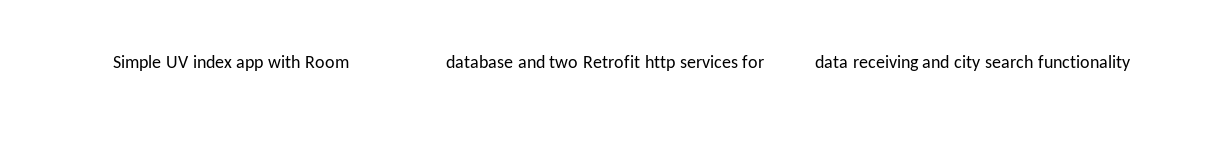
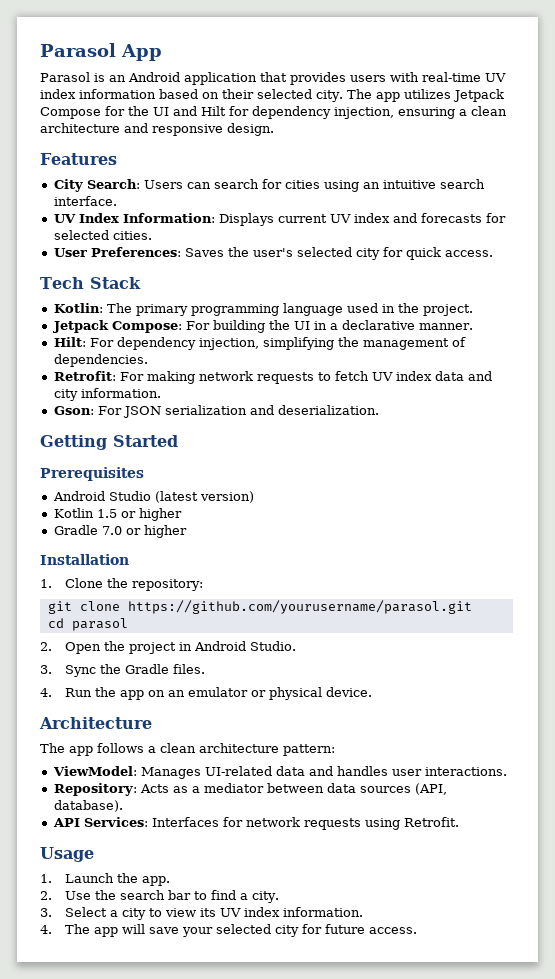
[113,55,1131,71] Simple UV index app with Room database and two Retrofit http services for data receiving and city search functionality -> [40,43,162,61] [40,72,506,85] [40,89,504,102] [40,106,507,119] [40,123,274,136] [40,153,117,165] [53,179,485,192] [53,196,117,206] [53,213,506,226] [53,230,152,240] [53,247,493,260] [40,277,141,289] [53,303,473,316] [52,320,473,333] [53,337,466,350] [53,354,148,367] [53,371,492,384] [53,388,161,401] [53,405,379,418] [40,435,178,450] [40,467,144,481] [52,491,254,503] [53,508,182,521] [53,525,187,538] [40,554,129,565] [40,578,203,591] [47,600,472,614] [47,618,128,631] [40,641,296,654] [40,664,205,677] [40,687,372,700] [39,717,152,729] [40,743,335,756] [52,766,507,779] [53,783,447,796] [53,800,123,812] [52,817,459,830] [40,847,94,862] [40,873,170,886] [40,890,279,903] [40,907,363,920] [40,924,417,937] Parasol App // Parasol is an Android application that provides users with real-time UV index information based on their selected city. The app utilizes Jetpack Compose for the UI and Hilt for dependency injection, ensuring a clean architecture and responsive design. // Features // City Search: Users can search for cities using an intuitive search interface. // UV Index Information: Displays current UV index and forecasts for selected cities. // User Preferences: Saves the user's selected city for quick access. // Tech Stack // Kotlin: The primary programming language used in the project. // Jetpack Compose: For building the UI in a declarative manner. // Hilt: For dependency injection, simplifying the management of dependencies. // Retrofit: For making network requests to fetch UV index data and city information. // Gson: For JSON serialization and deserialization. // Getting Started // Prerequisites // Android Studio (latest version) // Kotlin 1.5 or higher // Gradle 7.0 or higher // Installation // 1. Clone the repository: // git clone https://github.com/yourusername/parasol.git // cd parasol // 2. Open the project in Android Studio. // 3. Sync the Gradle files. // 4. Run the app on an emulator or physical device. // Architecture // The app follows a clean architecture pattern: // ViewModel: Manages UI-related data and handles user interactions. // Repository: Acts as a mediator between data sources (API, database). // API Services: Interfaces for network requests using Retrofit. // Usage // 1. Launch the app. // 2. Use the search bar to find a city. // 3. Select a city to view its UV index information. // 4. The app will save your selected city for future access.

